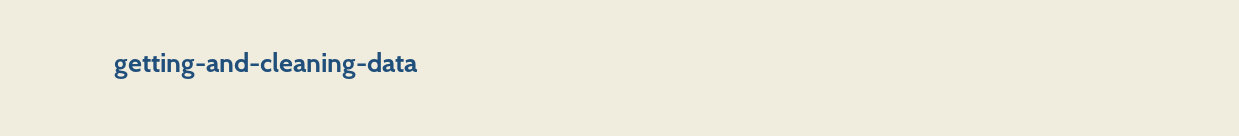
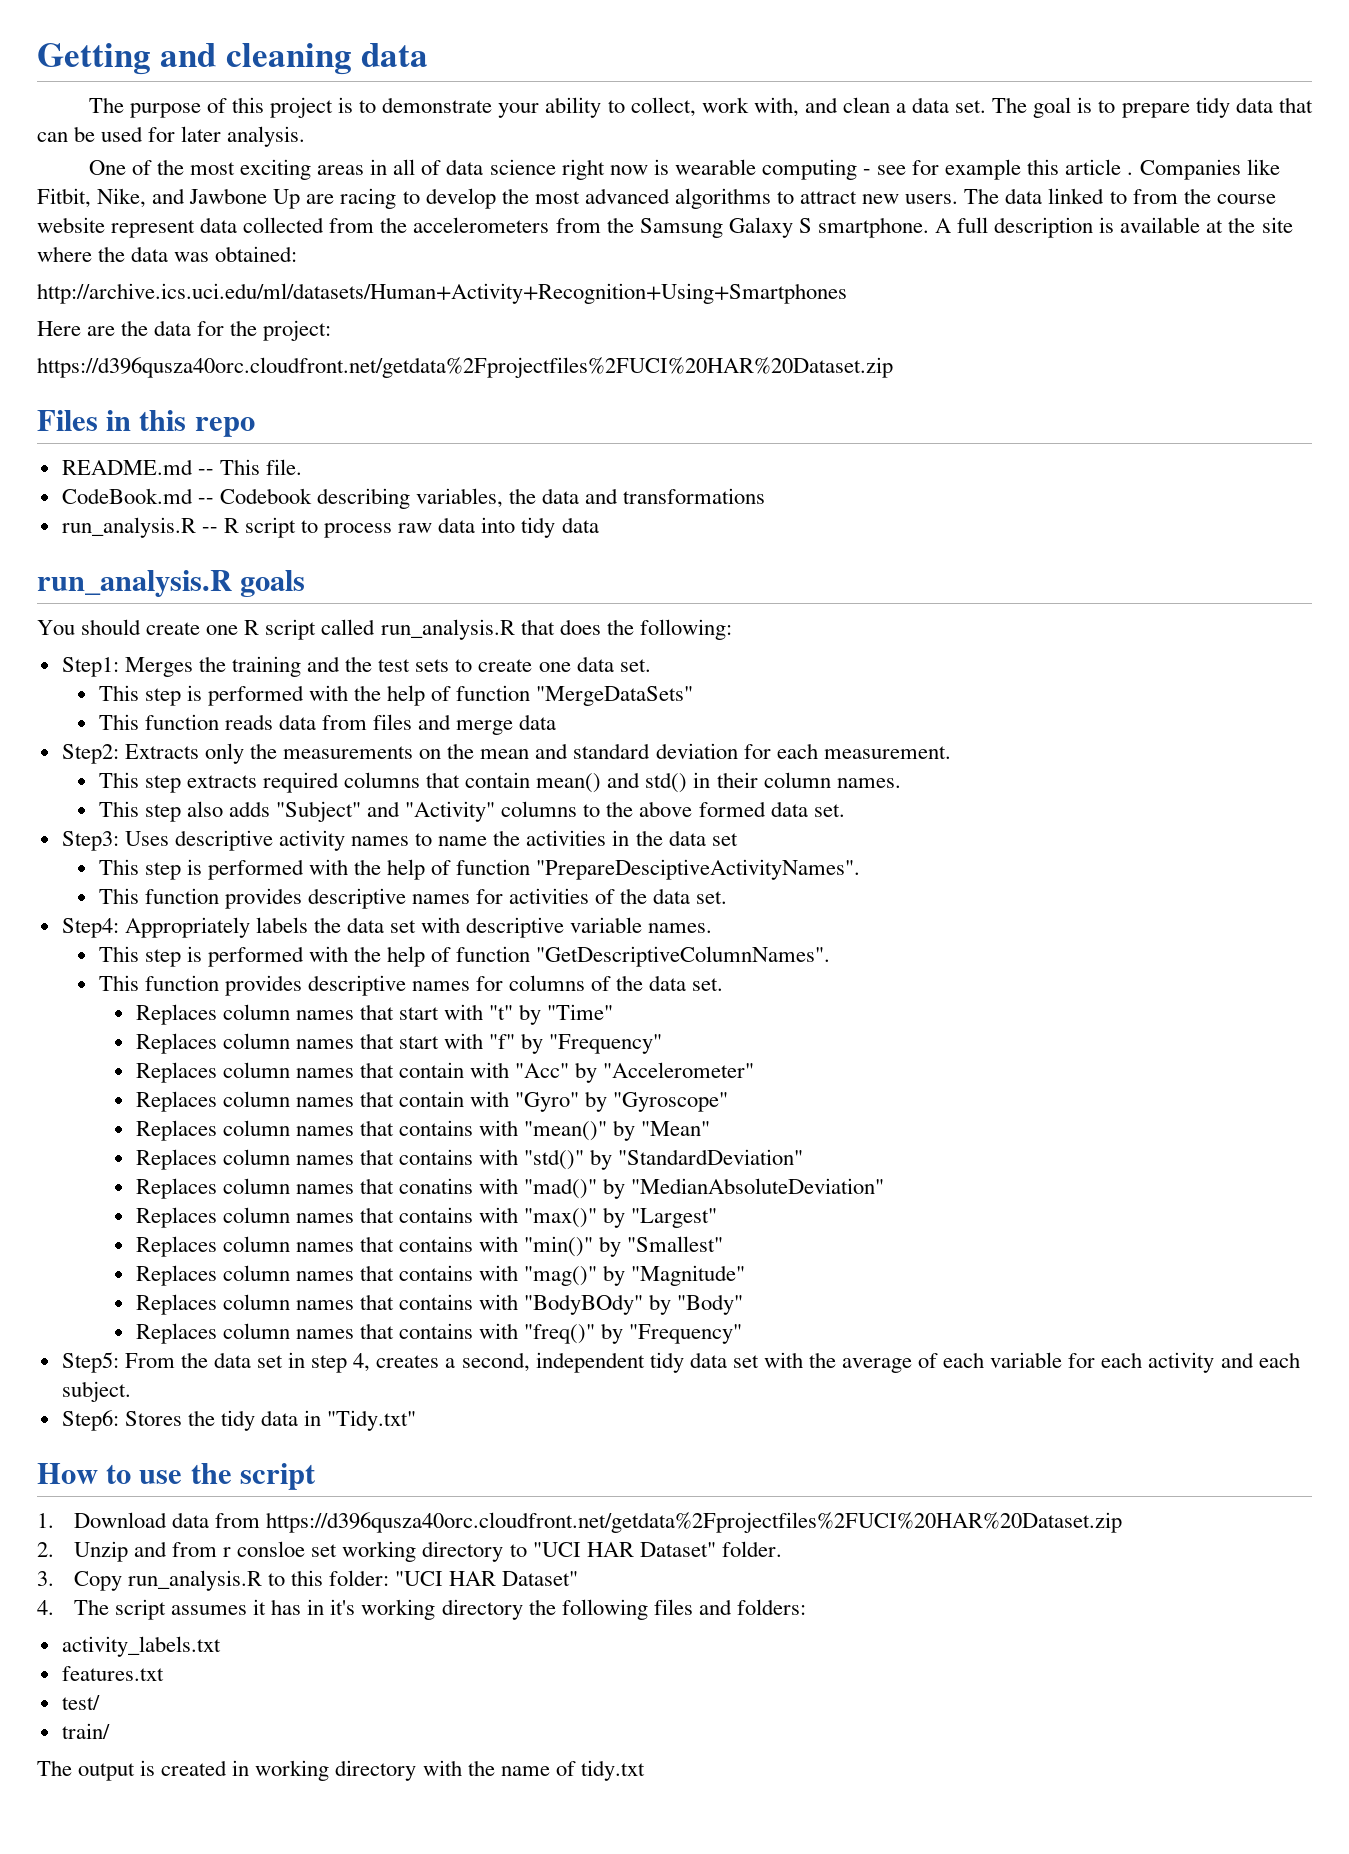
[114,52,418,79] getting-and-cleaning-data -> [37,43,429,75] [88,97,1313,118] [37,126,306,147] [88,159,1280,180] [37,188,1276,209] [37,217,1293,238] [37,246,298,262] [37,283,847,304] [37,320,332,341] [37,357,893,378] [37,410,255,437] [61,459,302,475] [61,488,766,509] [61,517,599,538] [37,570,306,597] [37,619,732,640] [61,656,651,677] [98,685,694,706] [98,714,557,735] [61,743,951,764] [98,772,901,793] [98,801,845,822] [61,830,738,851] [98,859,861,880] [98,888,728,909] [61,917,713,938] [98,946,831,967] [98,975,724,996] [135,1004,614,1025] [135,1033,663,1054] [135,1062,755,1083] [135,1091,729,1112] [135,1120,711,1141] [135,1149,804,1170] [135,1178,885,1199] [135,1207,718,1228] [135,1236,724,1257] [135,1265,746,1286] [135,1294,744,1315] [135,1323,743,1344] [61,1352,1300,1373] [61,1381,131,1402] [61,1410,417,1431] [37,1463,316,1490] [37,1512,1123,1533] [37,1541,782,1562] [37,1570,579,1591] [37,1599,806,1620] [61,1636,221,1657] [61,1666,164,1681] [61,1695,100,1710] [61,1723,110,1739] [37,1760,645,1781] Getting and cleaning data // The purpose of this project is to demonstrate your ability to collect, work with, and clean a data set. The goal is to prepare tidy data that can be used for later analysis. // One of the most exciting areas in all of data science right now is wearable computing - see for example this article . Companies like Fitbit, Nike, and Jawbone Up are racing to develop the most advanced algorithms to attract new users. The data linked to from the course website represent data collected from the accelerometers from the Samsung Galaxy S smartphone. A full description is available at the site where the data was obtained: // http://archive.ics.uci.edu/ml/datasets/Human+Activity+Recognition+Using+Smartphones // Here are the data for the project: // https://d396qusza40orc.cloudfront.net/getdata%2Fprojectfiles%2FUCI%20HAR%20Dataset.zip // Files in this repo // README.md -- This file. // CodeBook.md -- Codebook describing variables, the data and transformations // run_analysis.R -- R script to process raw data into tidy data // run_analysis.R goals // You should create one R script called run_analysis.R that does the following: // Step1: Merges the training and the test sets to create one data set. // This step is performed with the help of function "MergeDataSets" // This function reads data from files and merge data // Step2: Extracts only the measurements on the mean and standard deviation for each measurement. // This step extracts required columns that contain mean() and std() in their column names. // This step also adds "Subject" and "Activity" columns to the above formed data set. // Step3: Uses descriptive activity names to name the activities in the data set // This step is performed with the help of function "PrepareDesciptiveActivityNames". // This function provides descriptive names for activities of the data set. // Step4: Appropriately labels the data set with descriptive variable names. // This step is performed with the help of function "GetDescriptiveColumnNames". // This function provides descriptive names for columns of the data set. // Replaces column names that start with "t" by "Time" // Replaces column names that start with "f" by "Frequency" // Replaces column names that contain with "Acc" by "Accelerometer" // Replaces column names that contain with "Gyro" by "Gyroscope" // Replaces column names that contains with "mean()" by "Mean" // Replaces column names that contains with "std()" by "StandardDeviation" // Replaces column names that conatins with "mad()" by "MedianAbsoluteDeviation" // Replaces column names that contains with "max()" by "Largest" // Replaces column names that contains with "min()" by "Smallest" // Replaces column names that contains with "mag()" by "Magnitude" // Replaces column names that contains with "BodyBOdy" by "Body" // Replaces column names that contains with "freq()" by "Frequency" // Step5: From the data set in step 4, creates a second, independent tidy data set with the average of each variable for each activity and each subject. // Step6: Stores the tidy data in "Tidy.txt" // How to use the script // 1. Download data from https://d396qusza40orc.cloudfront.net/getdata%2Fprojectfiles%2FUCI%20HAR%20Dataset.zip // 2. Unzip and from r consloe set working directory to "UCI HAR Dataset" folder. // 3. Copy run_analysis.R to this folder: "UCI HAR Dataset" // 4. The script assumes it has in it's working directory the following files and folders: // activity_labels.txt // features.txt // test/ // train/ // The output is created in working directory with the name of tidy.txt

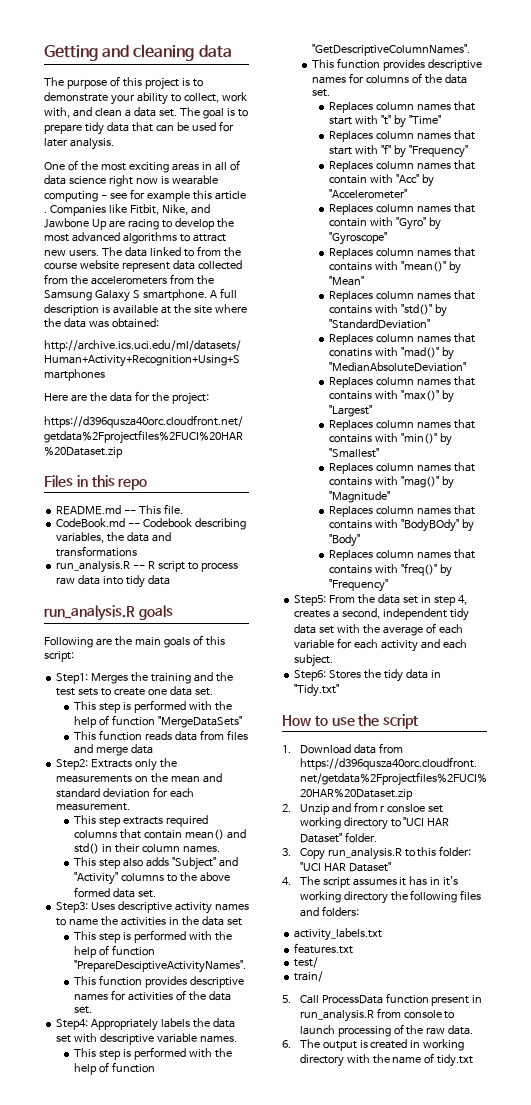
[37,619,732,640] You should create one R script called run_analysis.R that does the following: -> [44,635,225,648] [44,651,74,662] Following are the main goals of this script:
(110, 1731) none -> [282,993,483,1006] [299,1008,455,1022] [299,1024,474,1037] [282,1040,291,1048] 5. Call ProcessData function present in run_analysis.R from console to launch processing of the raw data. // 6.

